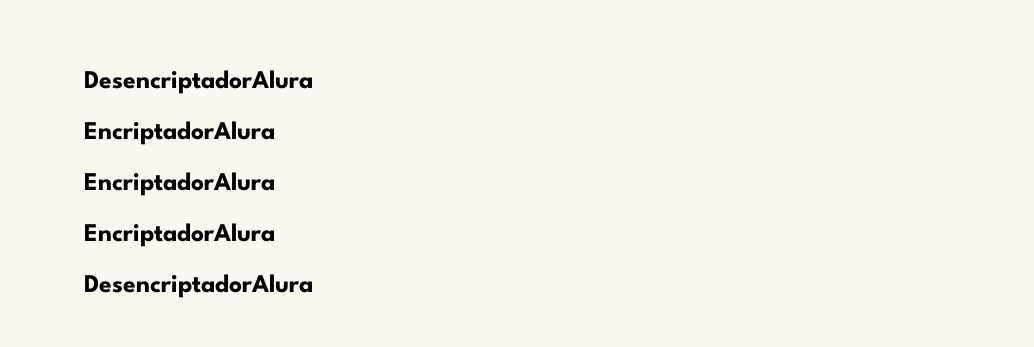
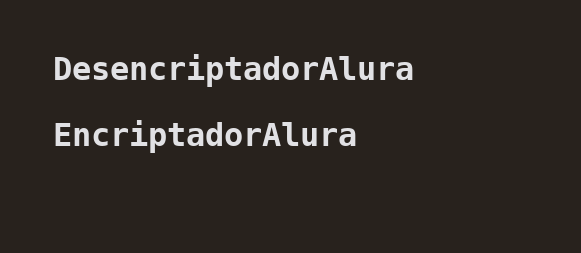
[84,172,275,196] [84,223,275,247] [84,274,313,298] // EncriptadorAlura // EncriptadorAlura // DesencriptadorAlura -> (357, 136) none

